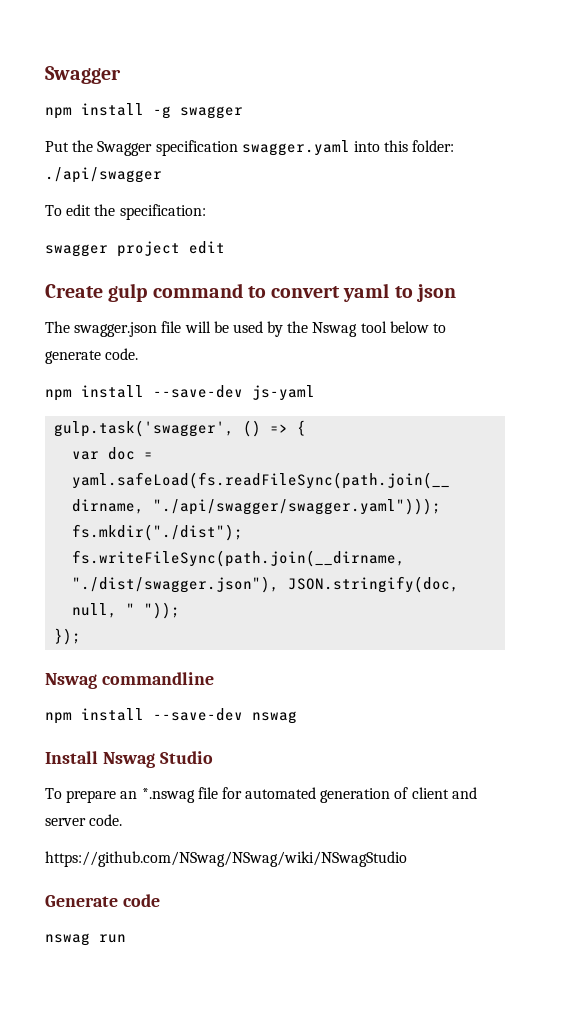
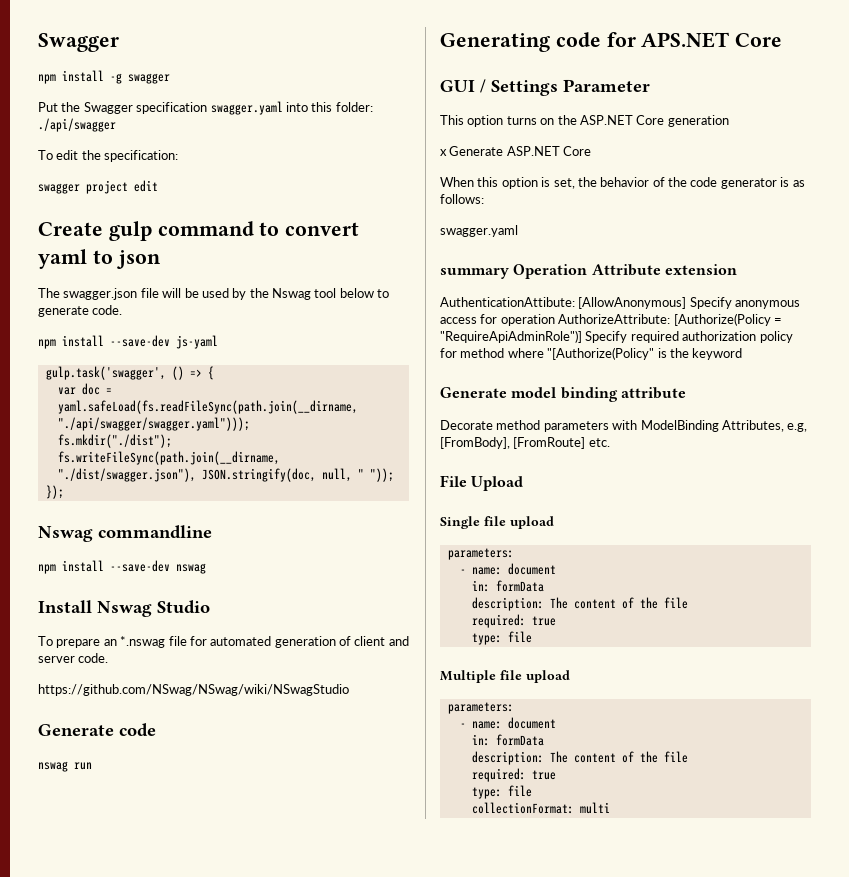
(126, 938) none -> [440,32,783,52] [440,79,650,96] [440,115,729,127] [440,146,592,156] [440,177,805,189] [440,194,484,204] [440,225,518,237] [440,264,737,279] [440,297,801,309] [440,313,782,326] [440,330,793,343] [440,347,743,360] [440,387,686,402] [440,420,808,432] [440,437,610,449] [440,475,524,491] [440,516,554,529] [447,548,514,560] [459,563,556,575] [471,580,544,592] [471,597,688,611] [471,614,556,628] [471,631,532,645] [440,670,570,683] [447,702,514,714] [459,717,556,729] [471,734,544,746] [471,751,688,765] [471,768,556,782] [471,785,532,799] [471,802,610,814] // Generating code for APS.NET Core // GUI / Settings Parameter // This option turns on the ASP.NET Core generation // x Generate ASP.NET Core // When this option is set, the behavior of the code generator is as follows: // swagger.yaml // summary Operation Attribute extension // AuthenticationAttibute: [AllowAnonymous] Specify anonymous access for operation AuthorizeAttribute: [Authorize(Policy = "RequireApiAdminRole")] Specify required authorization policy for method where "[Authorize(Policy" is the keyword // Generate model binding attribute // Decorate method parameters with ModelBinding Attributes, e.g, [FromBody], [FromRoute] etc. // File Upload // Single file upload // parameters: // - name: document // in: formData // description: The content of the file // required: true // type: file // Multiple file upload // parameters: // - name: document // in: formData // description: The content of the file // required: true // type: file // collectionFormat: multi

